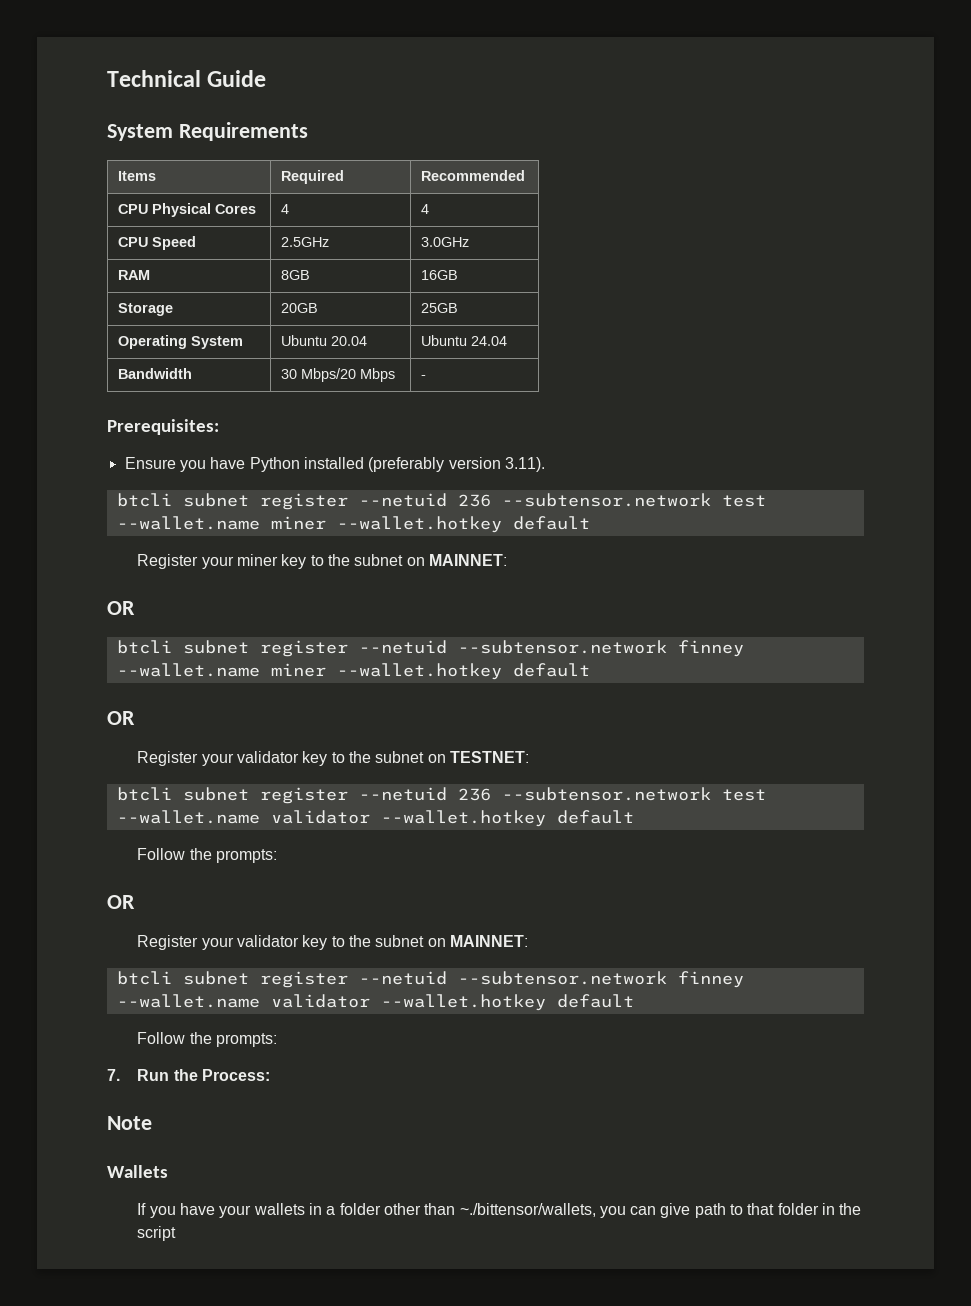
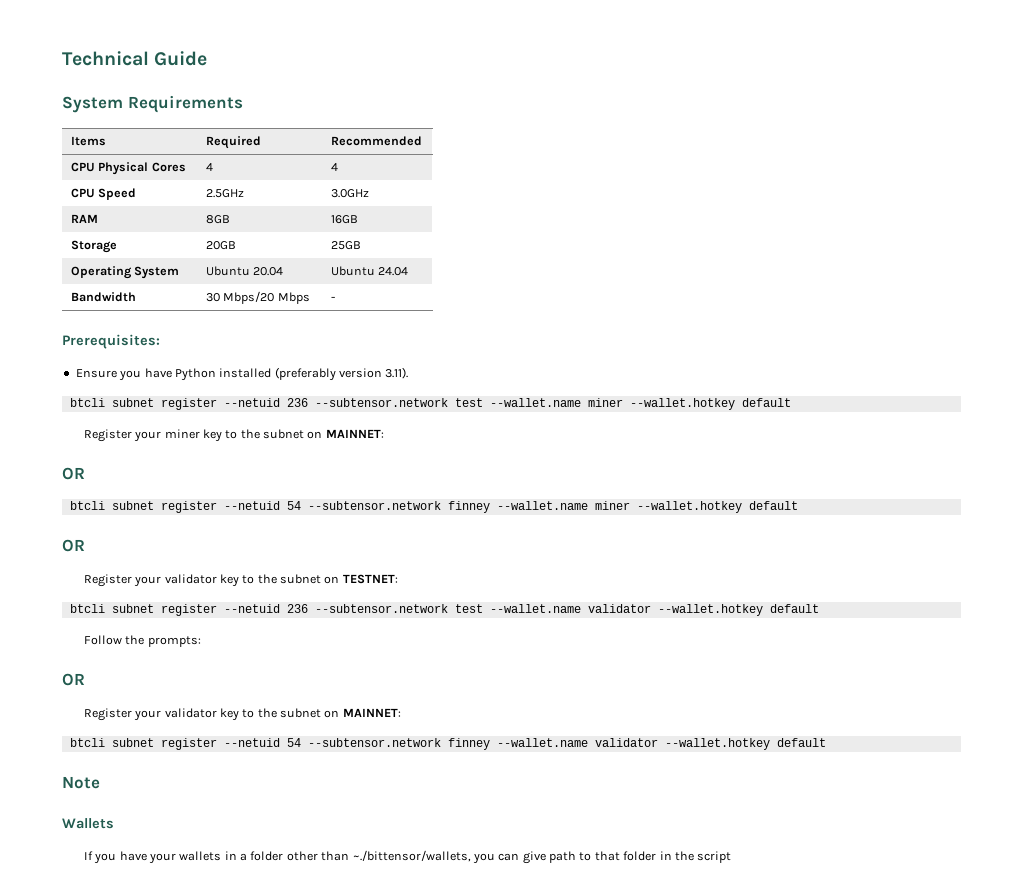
(447, 647) none -> [286,501,301,510] 54
(447, 978) none -> [286,738,301,747] 54
[137,1032,277,1047] [107,1069,270,1081] // Follow the prompts: // 7. Run the Process: -> (826, 742) none

